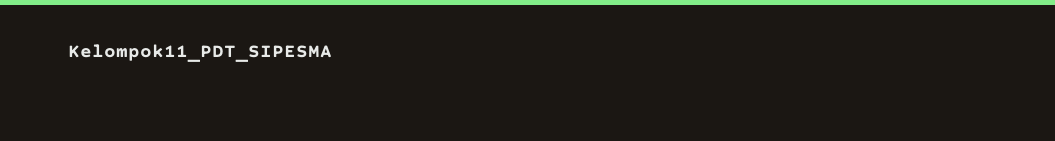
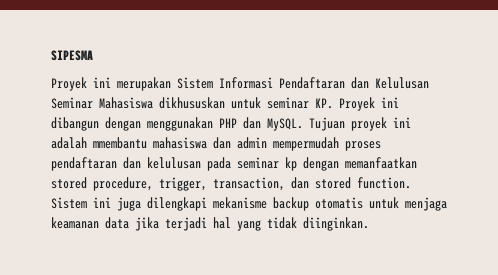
[68,44,332,62] Kelompok11_PDT_SIPESMA -> [51,50,93,61] [51,77,429,91] [51,97,399,111] [51,117,411,131] [51,137,381,151] [51,157,417,171] [51,177,411,191] [51,197,447,211] [51,217,369,231] SIPESMA // Proyek ini merupakan Sistem Informasi Pendaftaran dan Kelulusan Seminar Mahasiswa dikhususkan untuk seminar KP. Proyek ini dibangun dengan menggunakan PHP dan MySQL. Tujuan proyek ini adalah mmembantu mahasiswa dan admin mempermudah proses pendaftaran dan kelulusan pada seminar kp dengan memanfaatkan stored procedure, trigger, transaction, dan stored function. Sistem ini juga dilengkapi mekanisme backup otomatis untuk menjaga keamanan data jika terjadi hal yang tidak diinginkan.

